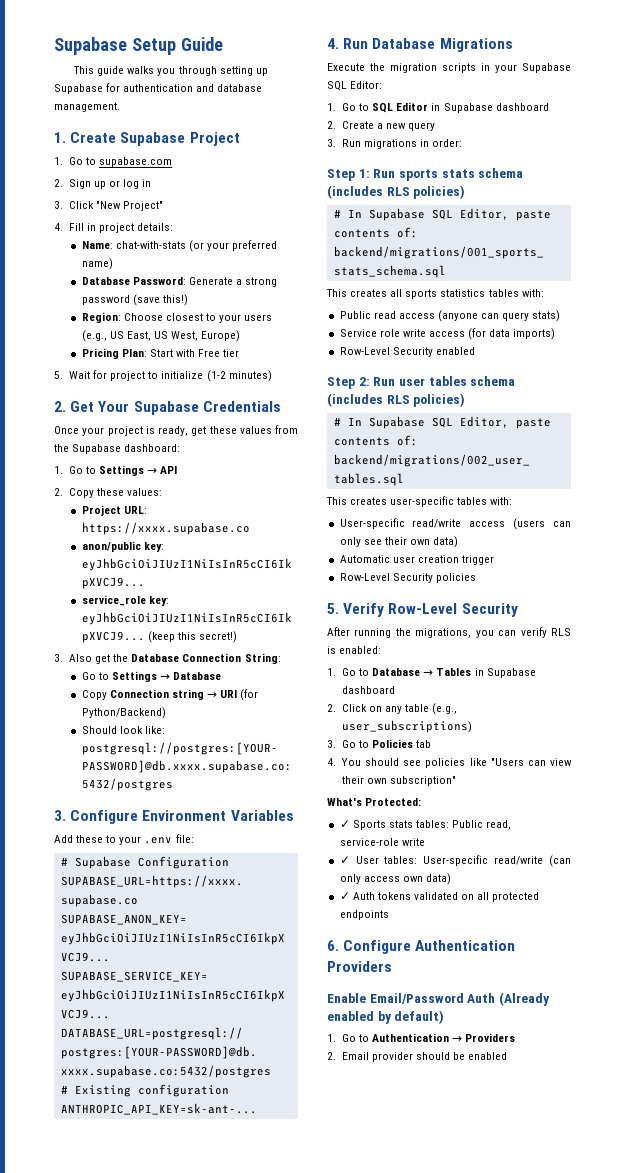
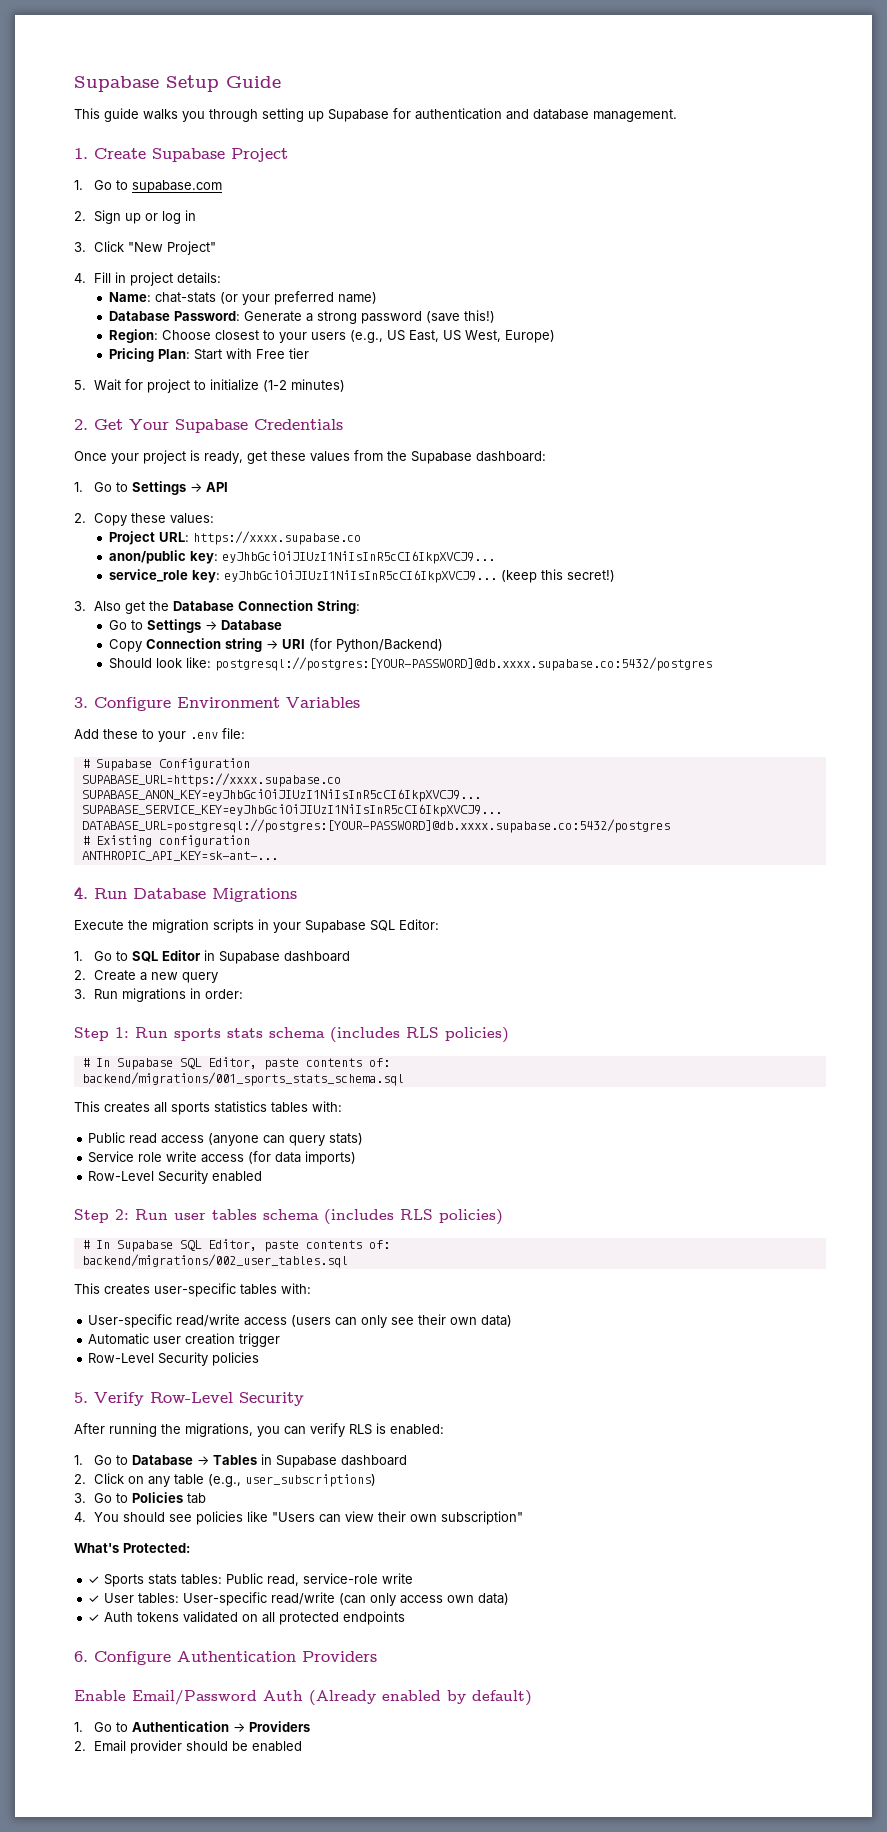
[115,241,186,249] chat-with-stats -> [154,292,216,303] chat-stats

